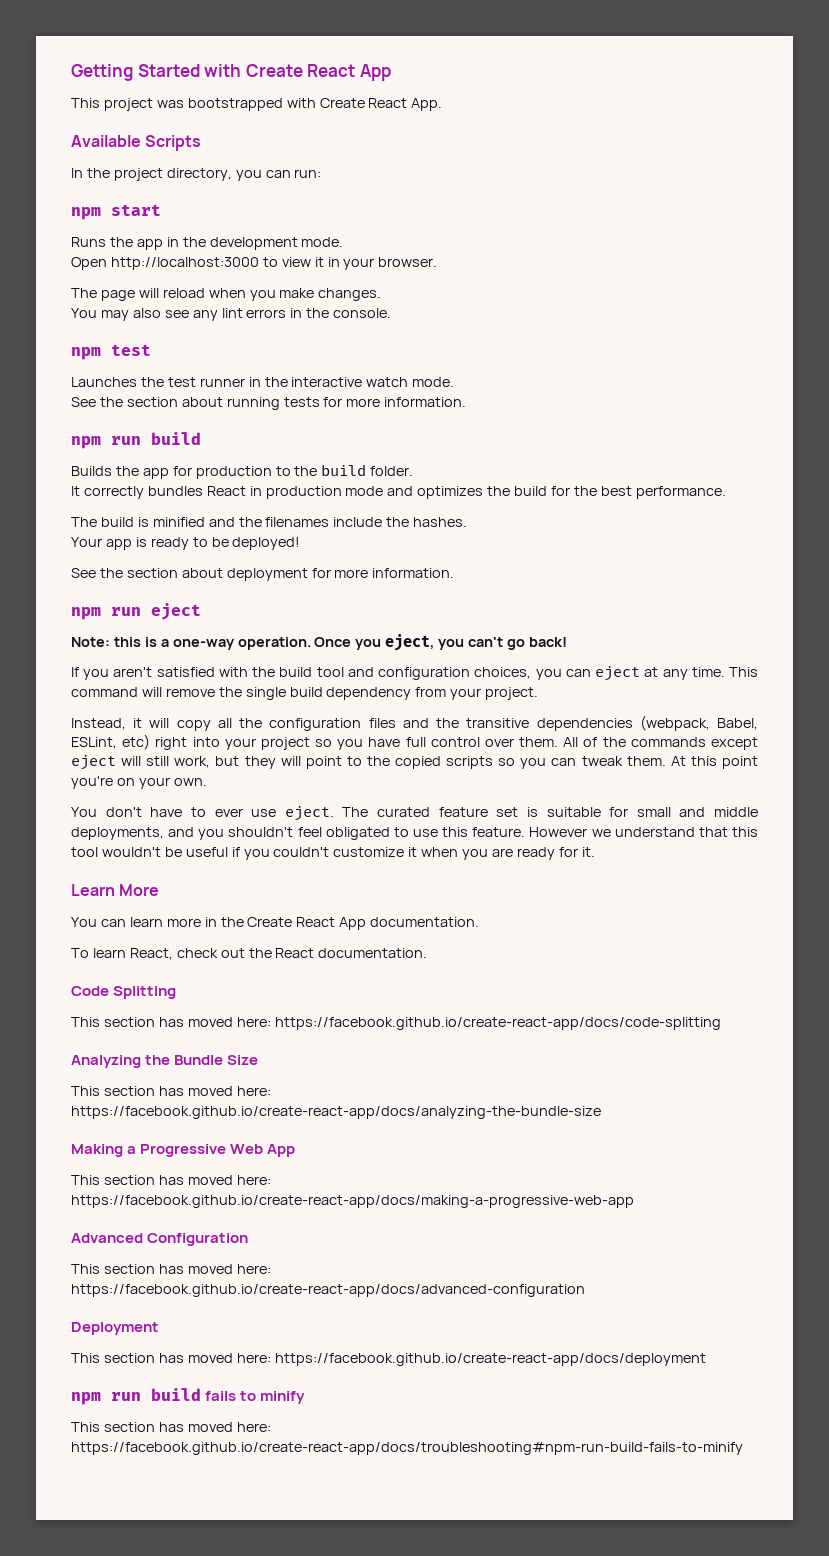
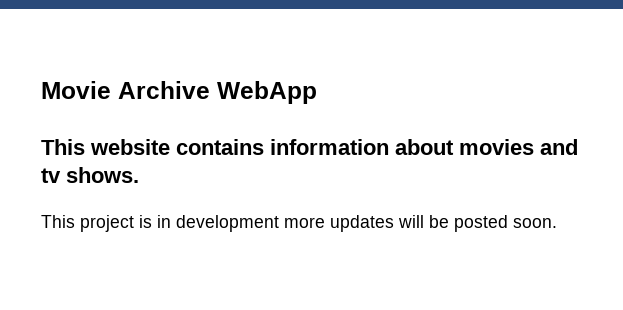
[71,64,391,81] [71,98,443,111] [71,135,202,151] [71,168,322,181] [71,204,161,220] [71,237,344,250] [71,257,438,270] [71,288,382,301] [71,308,392,321] [71,344,151,360] [71,377,455,387] [71,397,467,410] [71,432,201,449] [71,464,414,479] [71,486,726,499] [71,517,468,527] [71,537,301,550] [71,568,455,581] [71,603,201,620] [71,634,567,651] [71,666,759,681] [71,687,539,700] [71,715,758,731] [71,734,758,750] [71,755,758,770] [71,776,207,789] [71,806,758,821] [71,827,758,840] [71,847,595,860] [71,884,160,896] [71,917,480,930] [71,948,428,960] [71,986,177,999] [71,1017,721,1030] [71,1055,259,1068] [71,1086,271,1096] [71,1106,601,1119] [71,1144,296,1157] [71,1175,271,1185] [71,1195,634,1208] [71,1233,249,1246] [71,1264,271,1274] [71,1284,585,1297] [71,1322,159,1335] [71,1353,706,1366] [71,1388,306,1405] [71,1422,271,1432] [71,1442,743,1455] Getting Started with Create React App // This project was bootstrapped with Create React App. // Available Scripts // In the project directory, you can run: // npm start // Runs the app in the development mode. // Open http://localhost:3000 to view it in your browser. // The page will reload when you make changes. // You may also see any lint errors in the console. // npm test // Launches the test runner in the interactive watch mode. // See the section about running tests for more information. // npm run build // Builds the app for production to the build folder. // It correctly bundles React in production mode and optimizes the build for the best performance. // The build is minified and the filenames include the hashes. // Your app is ready to be deployed! // See the section about deployment for more information. // npm run eject // Note: this is a one-way operation. Once you eject, you can't go back! // If you aren't satisfied with the build tool and configuration choices, you can eject at any time. This command will remove the single build dependency from your project. // Instead, it will copy all the configuration files and the transitive dependencies (webpack, Babel, ESLint, etc) right into your project so you have full control over them. All of the commands except eject will still work, but they will point to the copied scripts so you can tweak them. At this point you're on your own. // You don't have to ever use eject. The curated feature set is suitable for small and middle deployments, and you shouldn't feel obligated to use this feature. However we understand that this tool wouldn't be useful if you couldn't customize it when you are ready for it. // Learn More // You can learn more in the Create React App documentation. // To learn React, check out the React documentation. // Code Splitting // This section has moved here: https://facebook.github.io/create-react-app/docs/code-splitting // Analyzing the Bundle Size // This section has moved here: https://facebook.github.io/create-react-app/docs/analyzing-the-bundle-size // Making a Progressive Web App // This section has moved here: https://facebook.github.io/create-react-app/docs/making-a-progressive-web-app // Advanced Configuration // This section has moved here: https://facebook.github.io/create-react-app/docs/advanced-configuration // Deployment // This section has moved here: https://facebook.github.io/create-react-app/docs/deployment // npm run build fails to minify // This section has moved here: https://facebook.github.io/create-react-app/docs/troubleshooting#npm-run-build-fails-to-minify -> [41,81,317,104] [41,139,578,155] [41,167,139,183] [41,215,557,232] Movie Archive WebApp // This website contains information about movies and tv shows. // This project is in development more updates will be posted soon.

